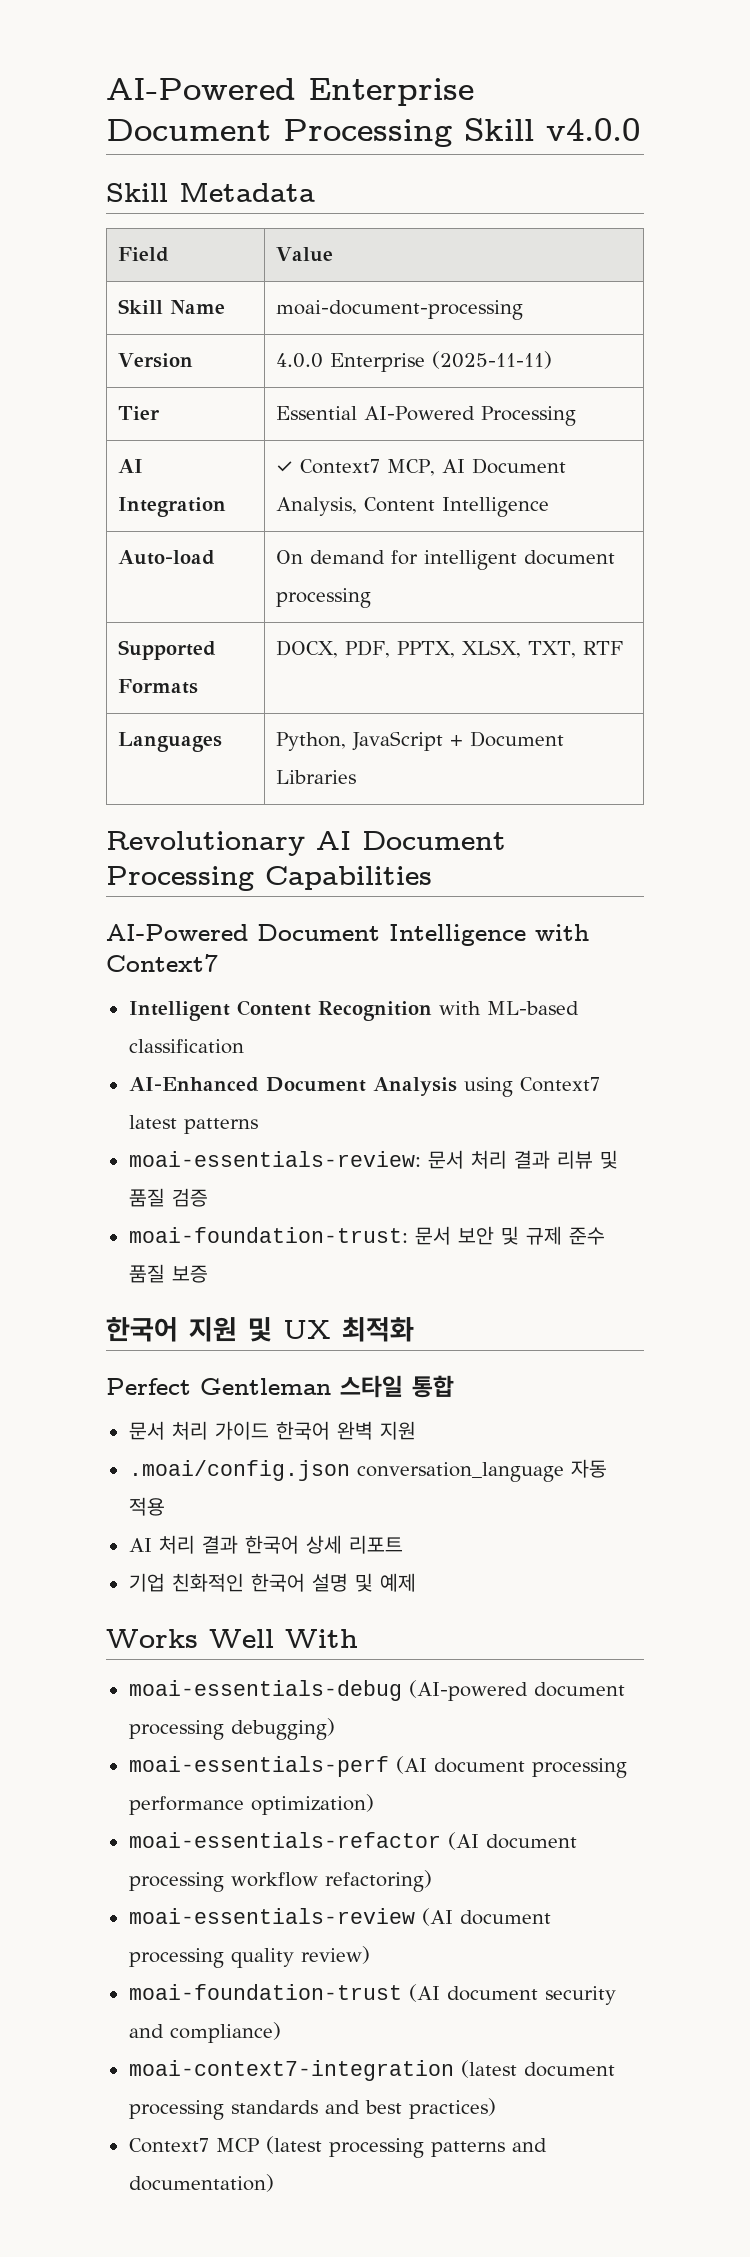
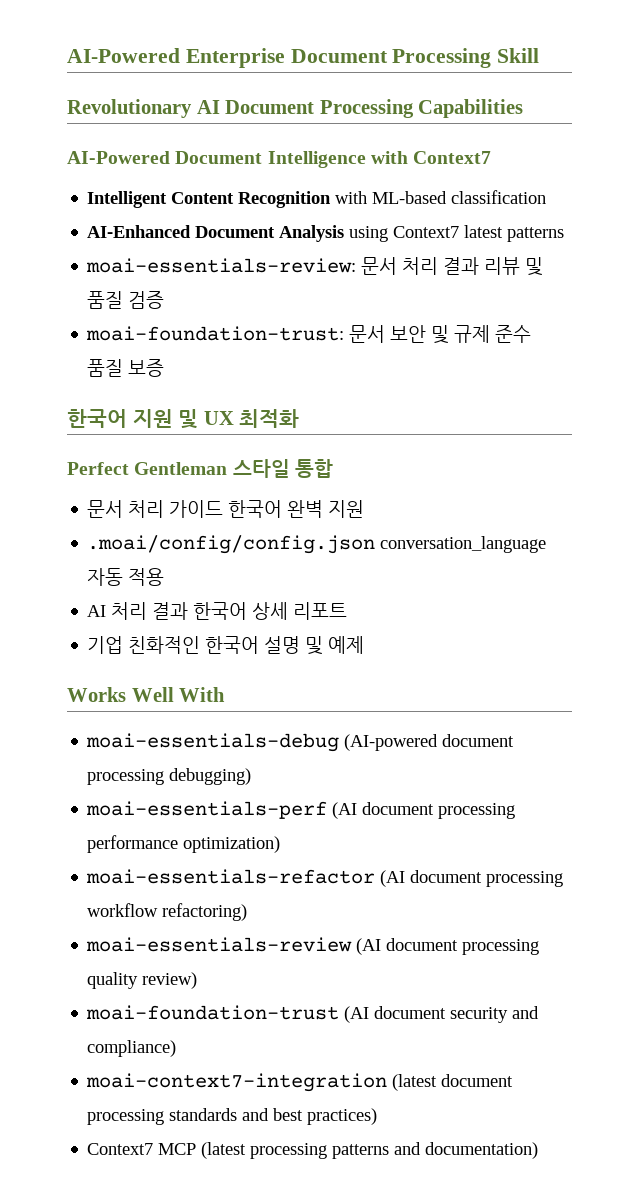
[546,118,640,141] [106,182,315,202] [117,247,169,262] [275,247,333,262] [117,299,225,314] [275,300,523,320] [117,353,193,368] [275,351,552,372] [117,406,160,420] [275,406,576,426] [117,459,143,473] [117,497,226,517] [275,458,566,476] [275,497,549,517] [117,550,215,565] [275,550,615,570] [275,588,371,608] [117,640,216,660] [117,679,198,694] [275,640,623,658] [117,732,222,752] [275,731,564,751] [275,770,356,784] v4.0.0 // Skill Metadata // Field | Value // Skill Name | moai-document-processing // Version | 4.0.0 Enterprise (2025-11-11) // Tier | Essential AI-Powered Processing // AI Integration | ✓ Context7 MCP, AI Document Analysis, Content Intelligence // Auto-load | On demand for intelligent document processing // Supported Formats | DOCX, PDF, PPTX, XLSX, TXT, RTF // Languages | Python, JavaScript + Document Libraries -> (540, 55) none
[128,1460,350,1481] .moai/config.json -> [87,535,376,554] .moai/config/config.json

